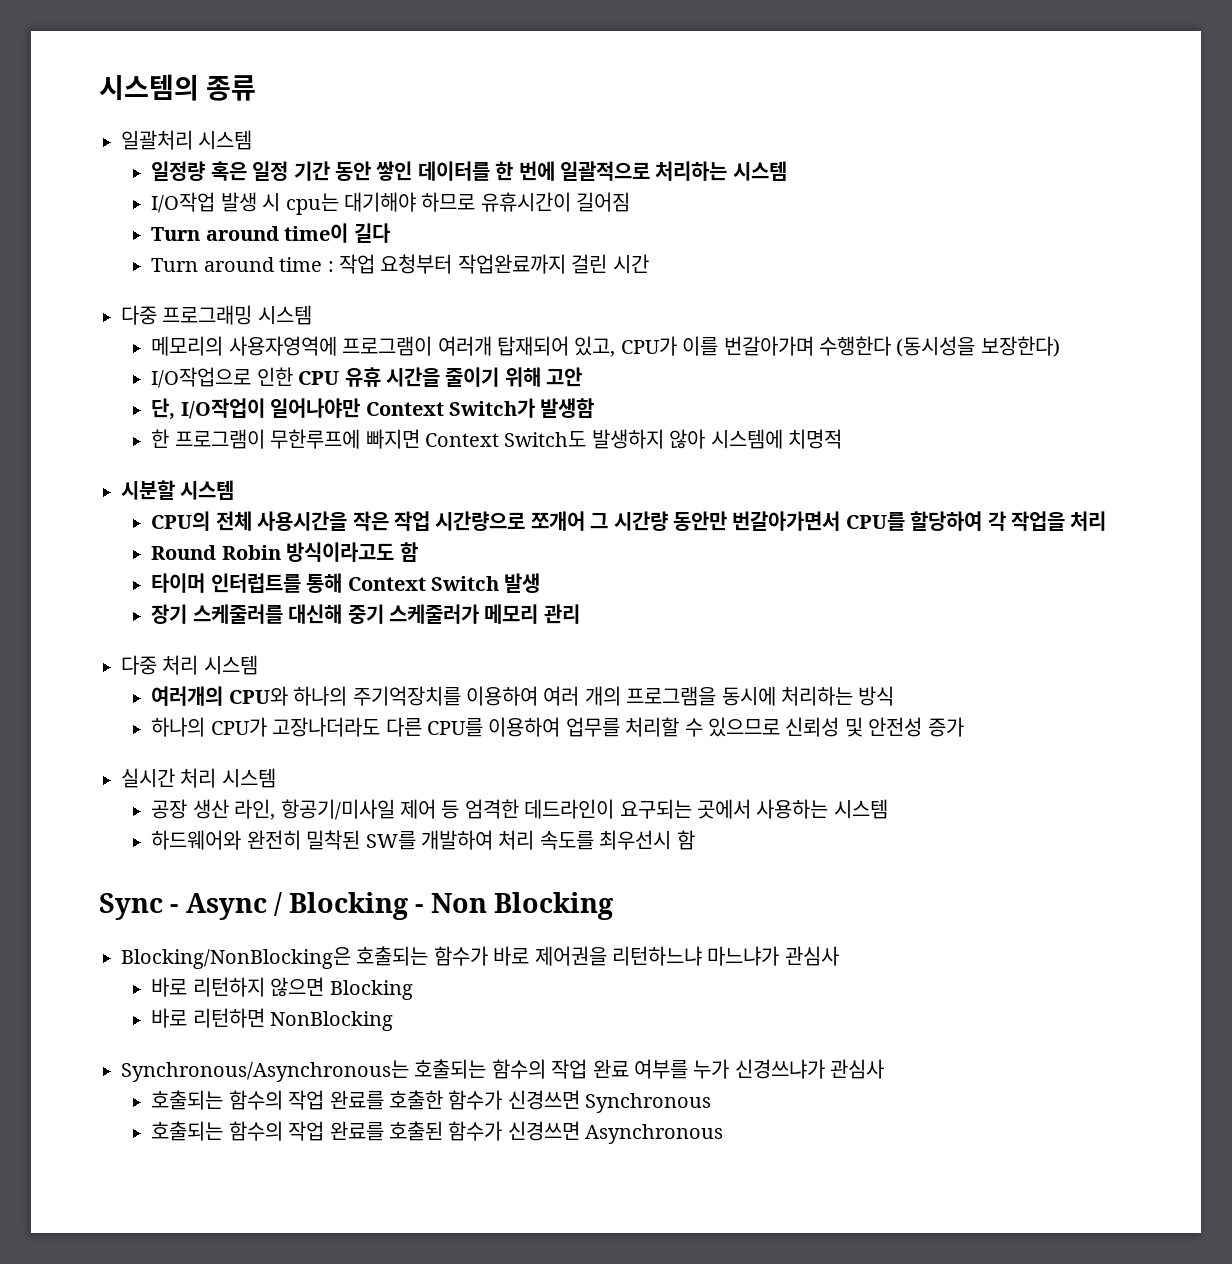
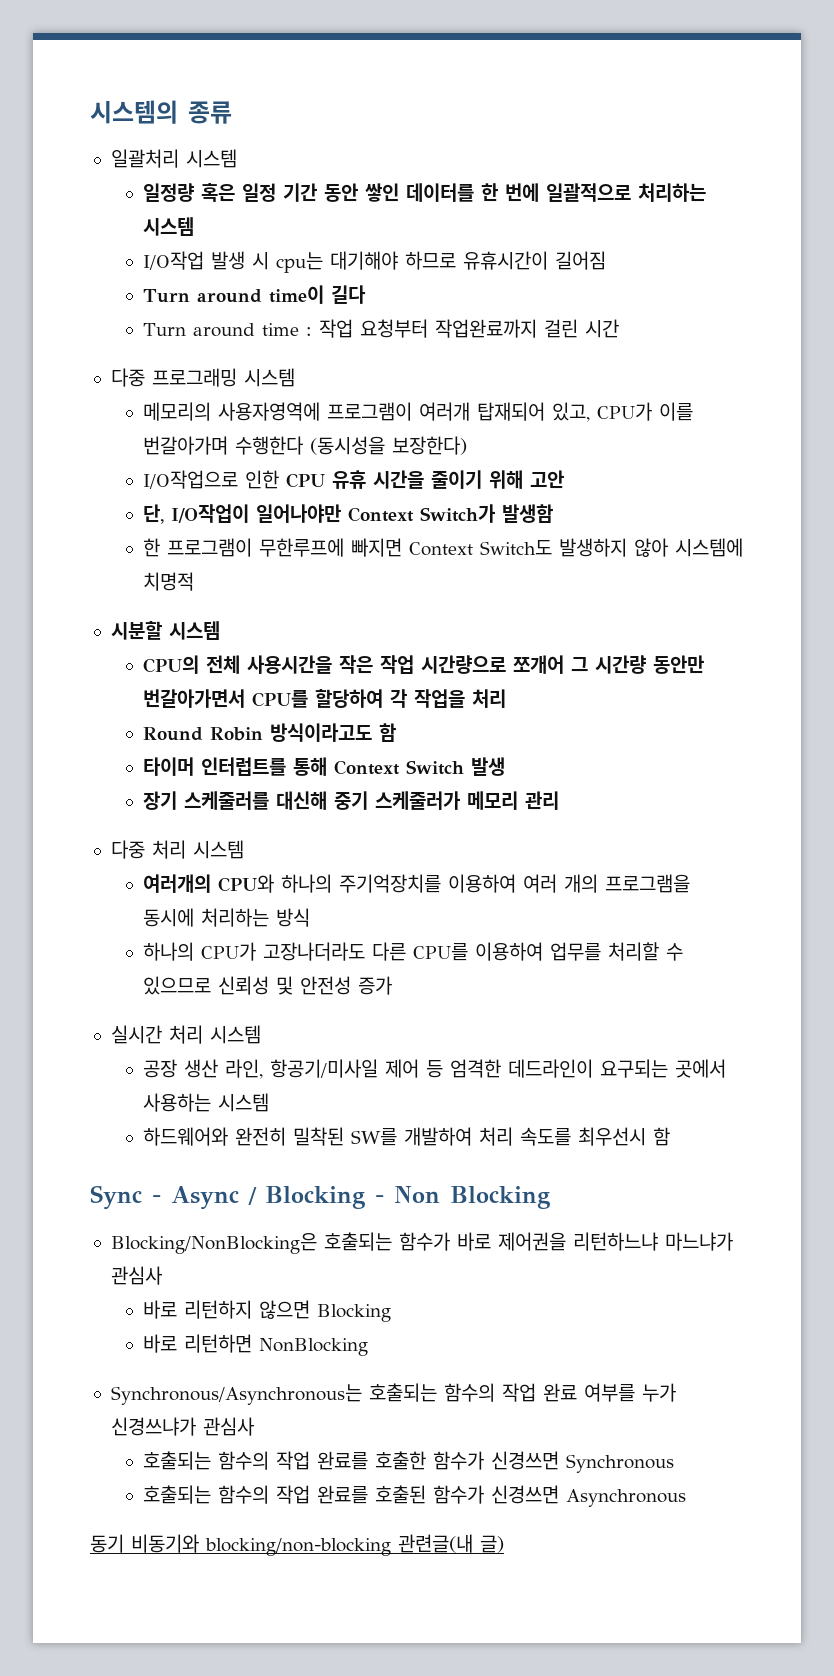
(724, 1134) none -> [90,1534,504,1556] // 동기 비동기와 blocking/non-blocking 관련글(내 글)

